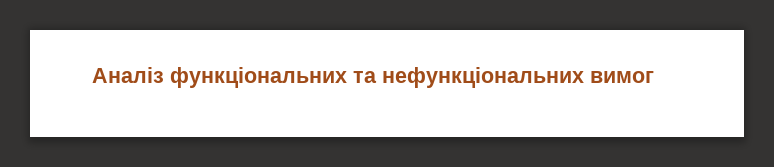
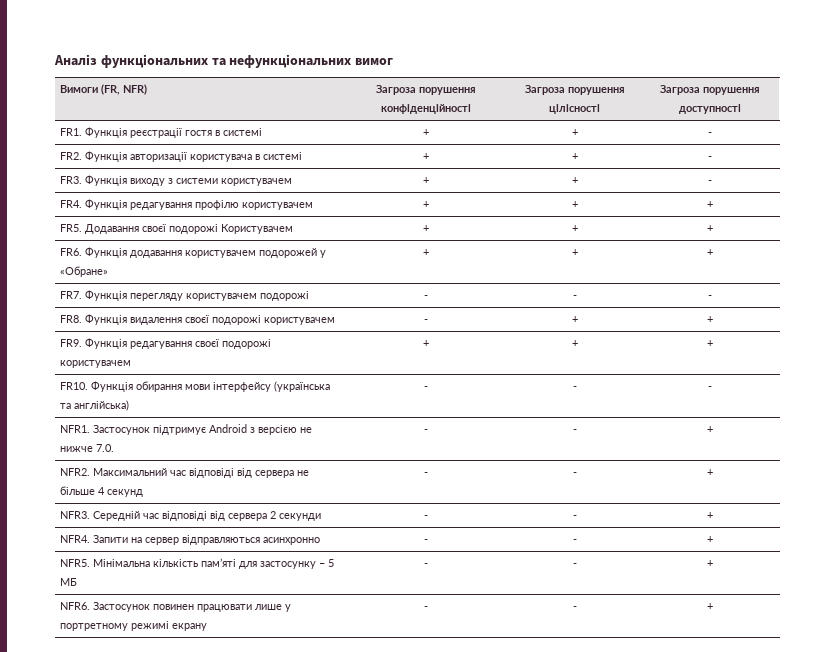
(654, 77) none -> [59,84,147,95] [376,85,476,95] [381,104,471,114] [524,85,625,95] [549,104,600,114] [659,85,760,95] [678,104,741,114] [59,127,262,138] [423,129,429,136] [571,129,578,136] [707,132,712,136] [59,151,302,162] [423,153,429,160] [571,153,578,160] [707,156,712,160] [59,175,292,186] [423,177,429,184] [571,177,578,184] [707,180,712,184] [59,199,313,210] [423,201,429,208] [571,201,578,208] [706,201,713,208] [59,224,293,234] [423,225,429,232] [571,225,578,232] [706,225,713,232] [59,247,326,258] [59,266,108,277] [423,249,429,256] [571,249,578,256] [706,249,713,256] [59,290,309,301] [424,295,428,299] [572,295,577,299] [707,295,712,299] [59,314,335,325] [424,319,428,323] [571,316,578,323] [706,316,713,323] [59,338,271,349] [59,360,131,368] [423,340,429,347] [571,340,578,347] [706,340,713,347] [59,381,330,392] [59,400,129,411] [424,386,428,390] [572,386,577,390] [707,386,712,390] [59,424,312,435] [59,444,114,452] [424,429,428,433] [572,429,577,433] [706,426,713,433] [59,468,309,478] [59,486,143,497] [424,472,428,476] [572,472,577,476] [706,469,713,476] [59,511,321,521] [424,515,428,519] [572,515,577,519] [706,512,713,519] [59,535,320,545] [424,539,428,543] [572,539,577,543] [706,536,713,543] [59,558,334,569] [59,578,77,586] [424,563,428,567] [572,563,577,567] [706,560,713,567] [59,602,291,612] [59,621,207,631] [424,606,428,610] [572,606,577,610] [706,603,713,610] // Вимоги (FR, NFR) | Загроза порушення конфіденційності | Загроза порушення цілісності | Загроза порушення доступності // FR1. Функція реєстрації гостя в системі | + | + | - // FR2. Функція авторизації користувача в системі | + | + | - // FR3. Функція виходу з системи користувачем | + | + | - // FR4. Функція редагування профілю користувачем | + | + | + // FR5. Додавання своєї подорожі Користувачем | + | + | + // FR6. Функція додавання користувачем подорожей у «Обране» | + | + | + // FR7. Функція перегляду користувачем подорожі | - | - | - // FR8. Функція видалення своєї подорожі користувачем | - | + | + // FR9. Функція редагування своєї подорожі користувачем | + | + | + // FR10. Функція обирання мови інтерфейсу (українська та англійська) | - | - | - // NFR1. Застосунок підтримує Android з версією не нижче 7.0. | - | - | + // NFR2. Максимальний час відповіді від сервера не більше 4 секунд | - | - | + // NFR3. Середній час відповіді від сервера 2 секунди | - | - | + // NFR4. Запити на сервер відправляються асинхронно | - | - | + // NFR5. Мінімальна кількість пам’яті для застосунку – 5 МБ | - | - | + // NFR6. Застосунок повинен працювати лише у портретному режимі екрану | - | - | +

